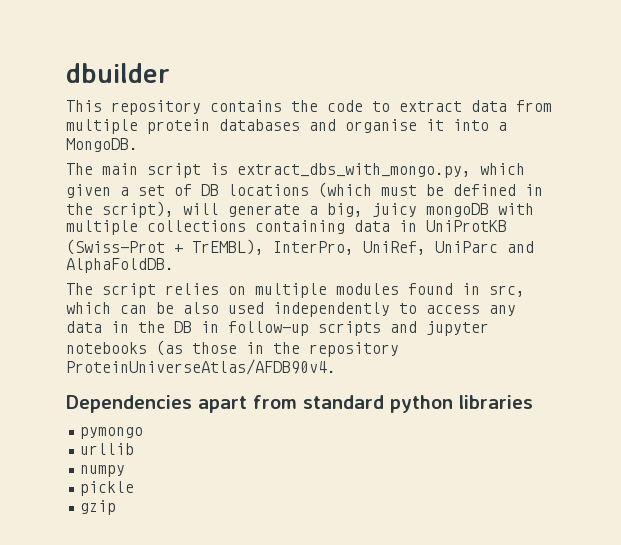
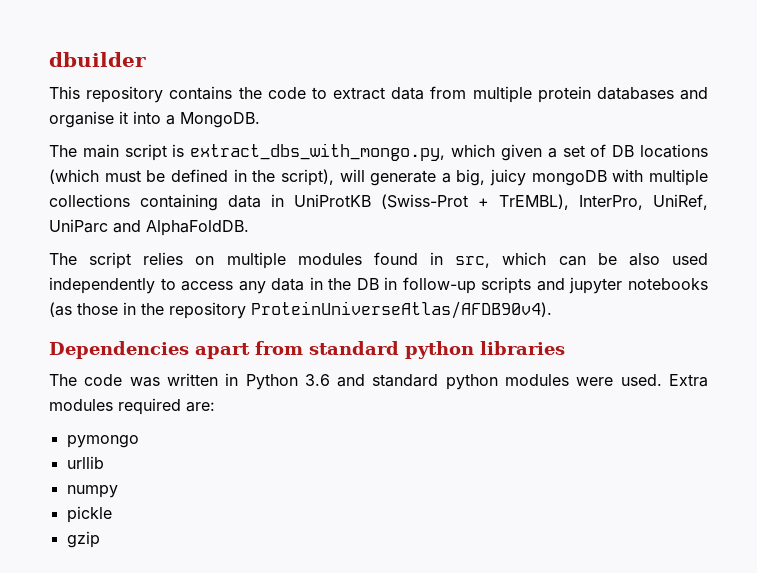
[66,359,336,375] ProteinUniverseAtlas/AFDB90v4. -> [251,301,552,319] ProteinUniverseAtlas/AFDB90v4).
(533, 402) none -> [49,373,708,390] [49,398,215,415] // The code was written in Python 3.6 and standard python modules were used. Extra modules required are:

